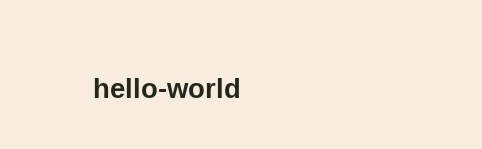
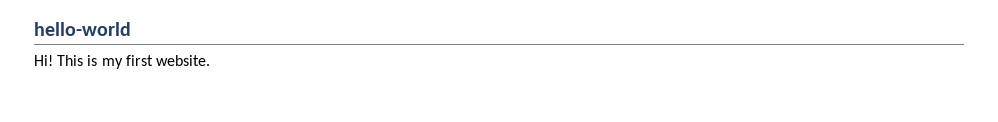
(241, 88) none -> [34,55,210,69] // Hi! This is my first website.

